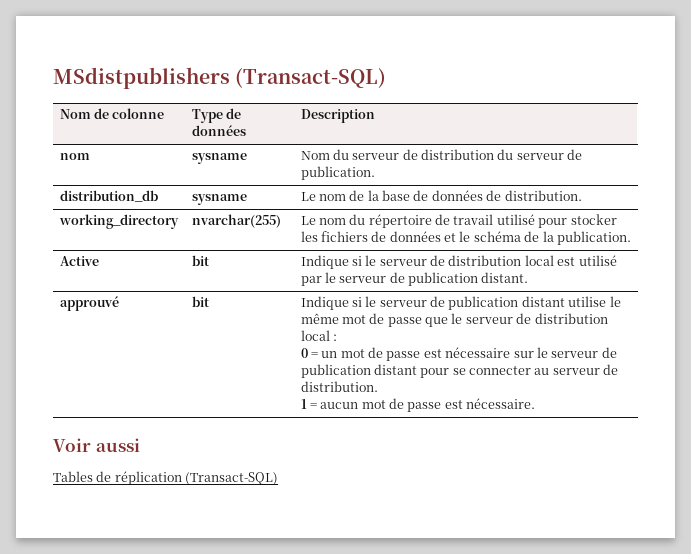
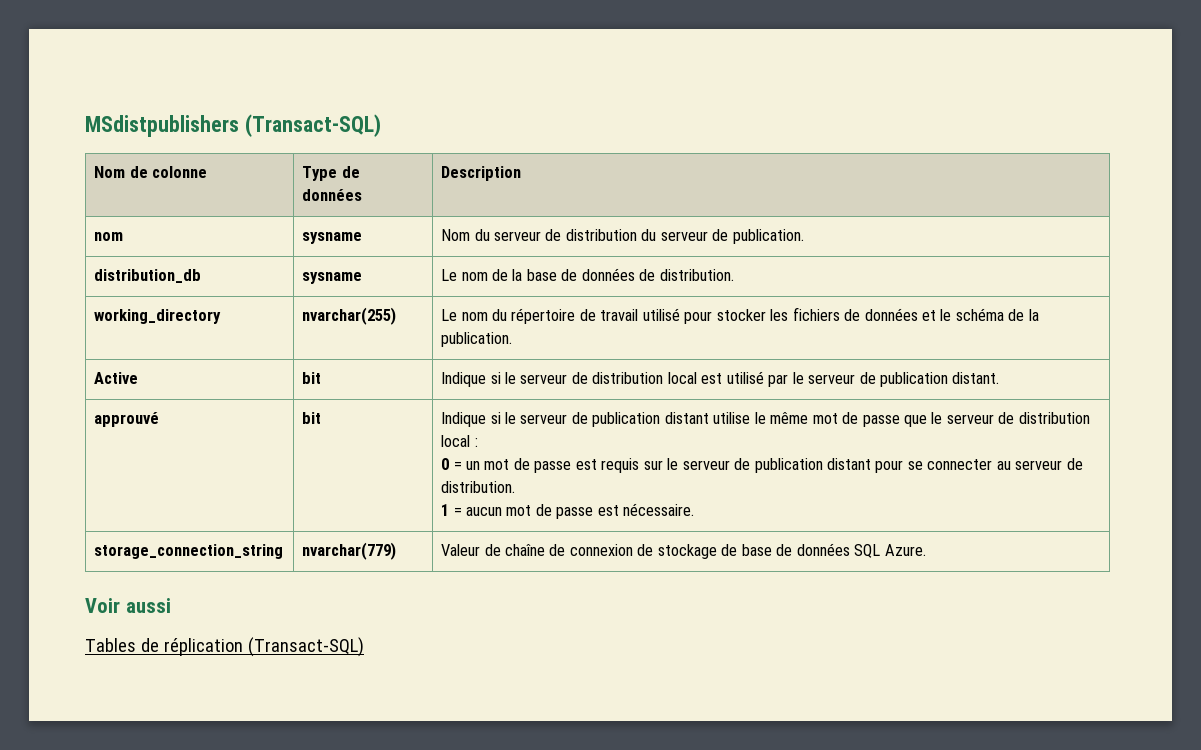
[445,347,511,358] nécessaire -> [601,458,640,473] requis
(536, 403) none -> [94,544,284,559] [302,542,397,560] [441,543,926,559] // storage_connection_string | nvarchar(779) | Valeur de chaîne de connexion de stockage de base de données SQL Azure.

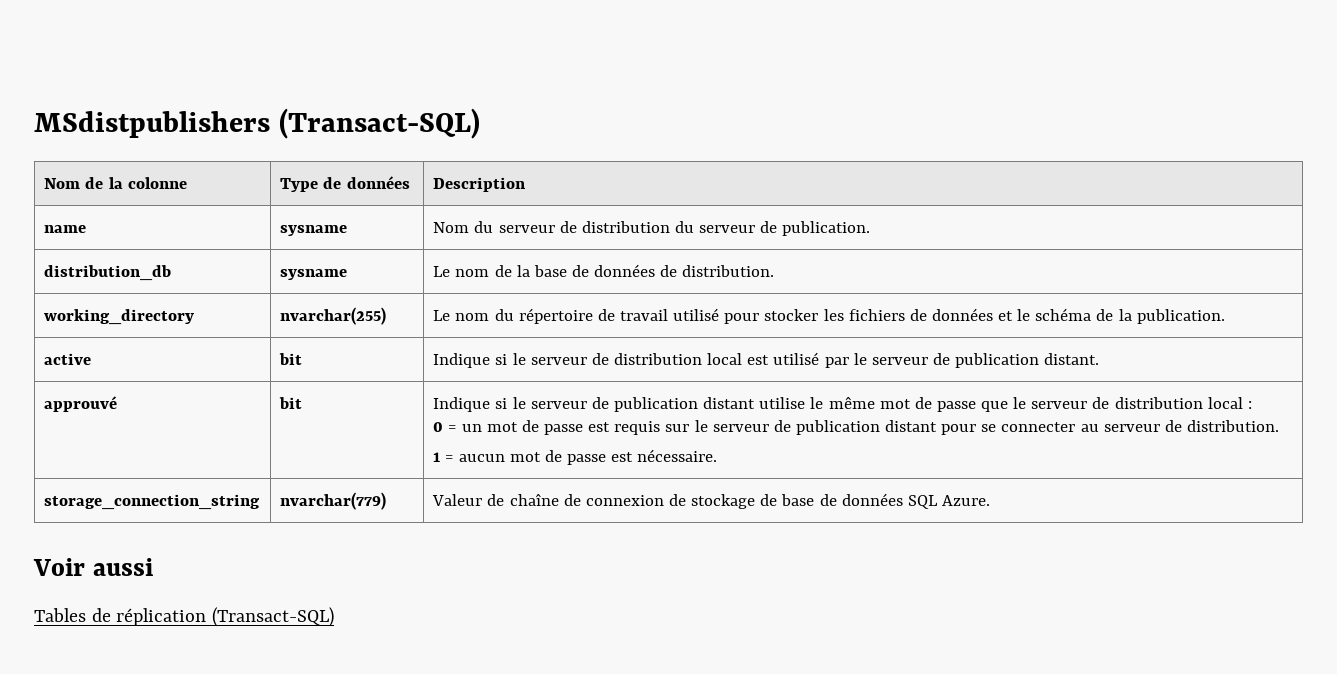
(148, 172) none -> [108,177,123,189] la
[94,232,124,241] nom -> [44,225,87,233] name
[94,372,139,384] Active -> [44,353,92,365] active

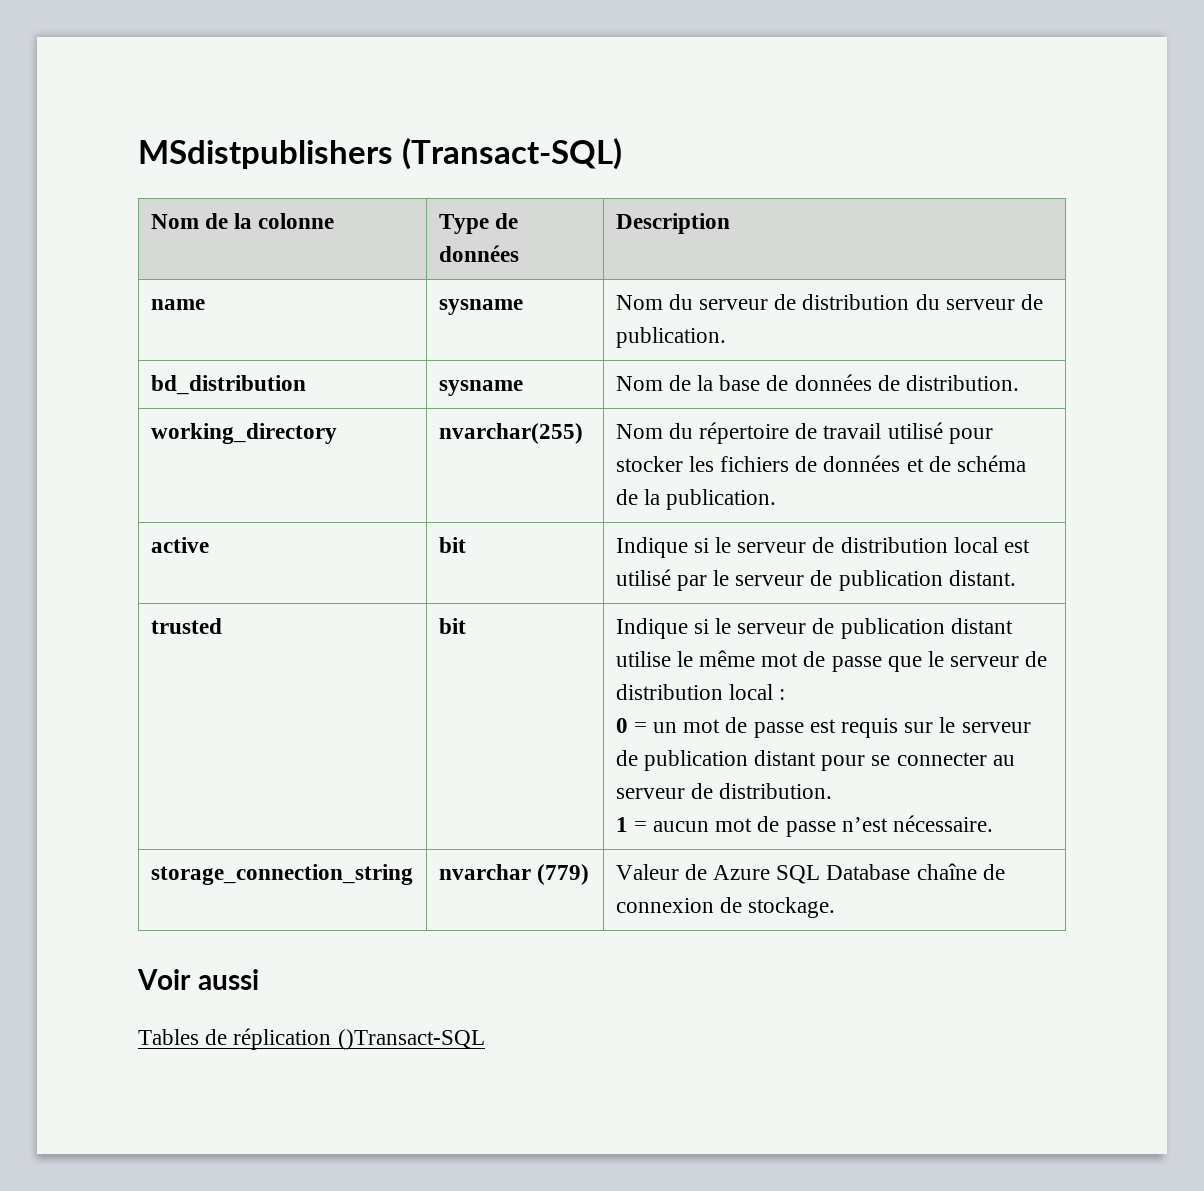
[44,265,172,281] [280,269,348,280] [433,266,490,277] distribution_db | sysname | Le nom -> [150,375,306,395] [438,380,523,396] [615,376,663,391] bd_distribution | sysname | Nom
[433,310,490,321] Le nom -> [615,424,663,439] Nom
[1017,309,1031,321] le -> [928,456,951,472] de
[44,396,118,412] approuvé -> [150,618,222,634] trusted
[611,452,634,462] est -> [841,817,888,832] n’est
[280,492,387,510] nvarchar(779) -> [438,864,589,885] nvarchar (779)
(505, 500) none -> [712,864,911,884] Azure SQL Database
[691,493,990,509] stockage de base de données SQL Azure. -> [747,897,835,918] stockage.
[212,607,335,627] (Transact-SQL) -> [337,1029,485,1050] ()Transact-SQL

